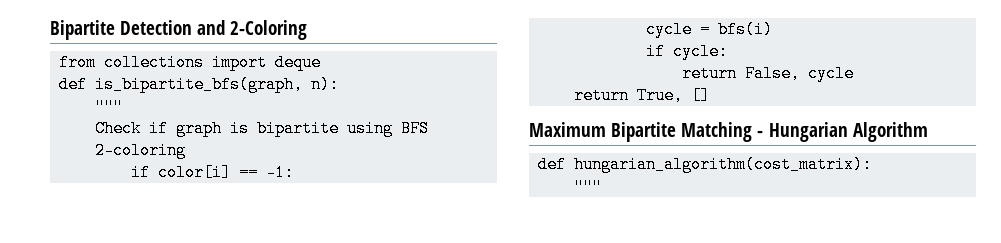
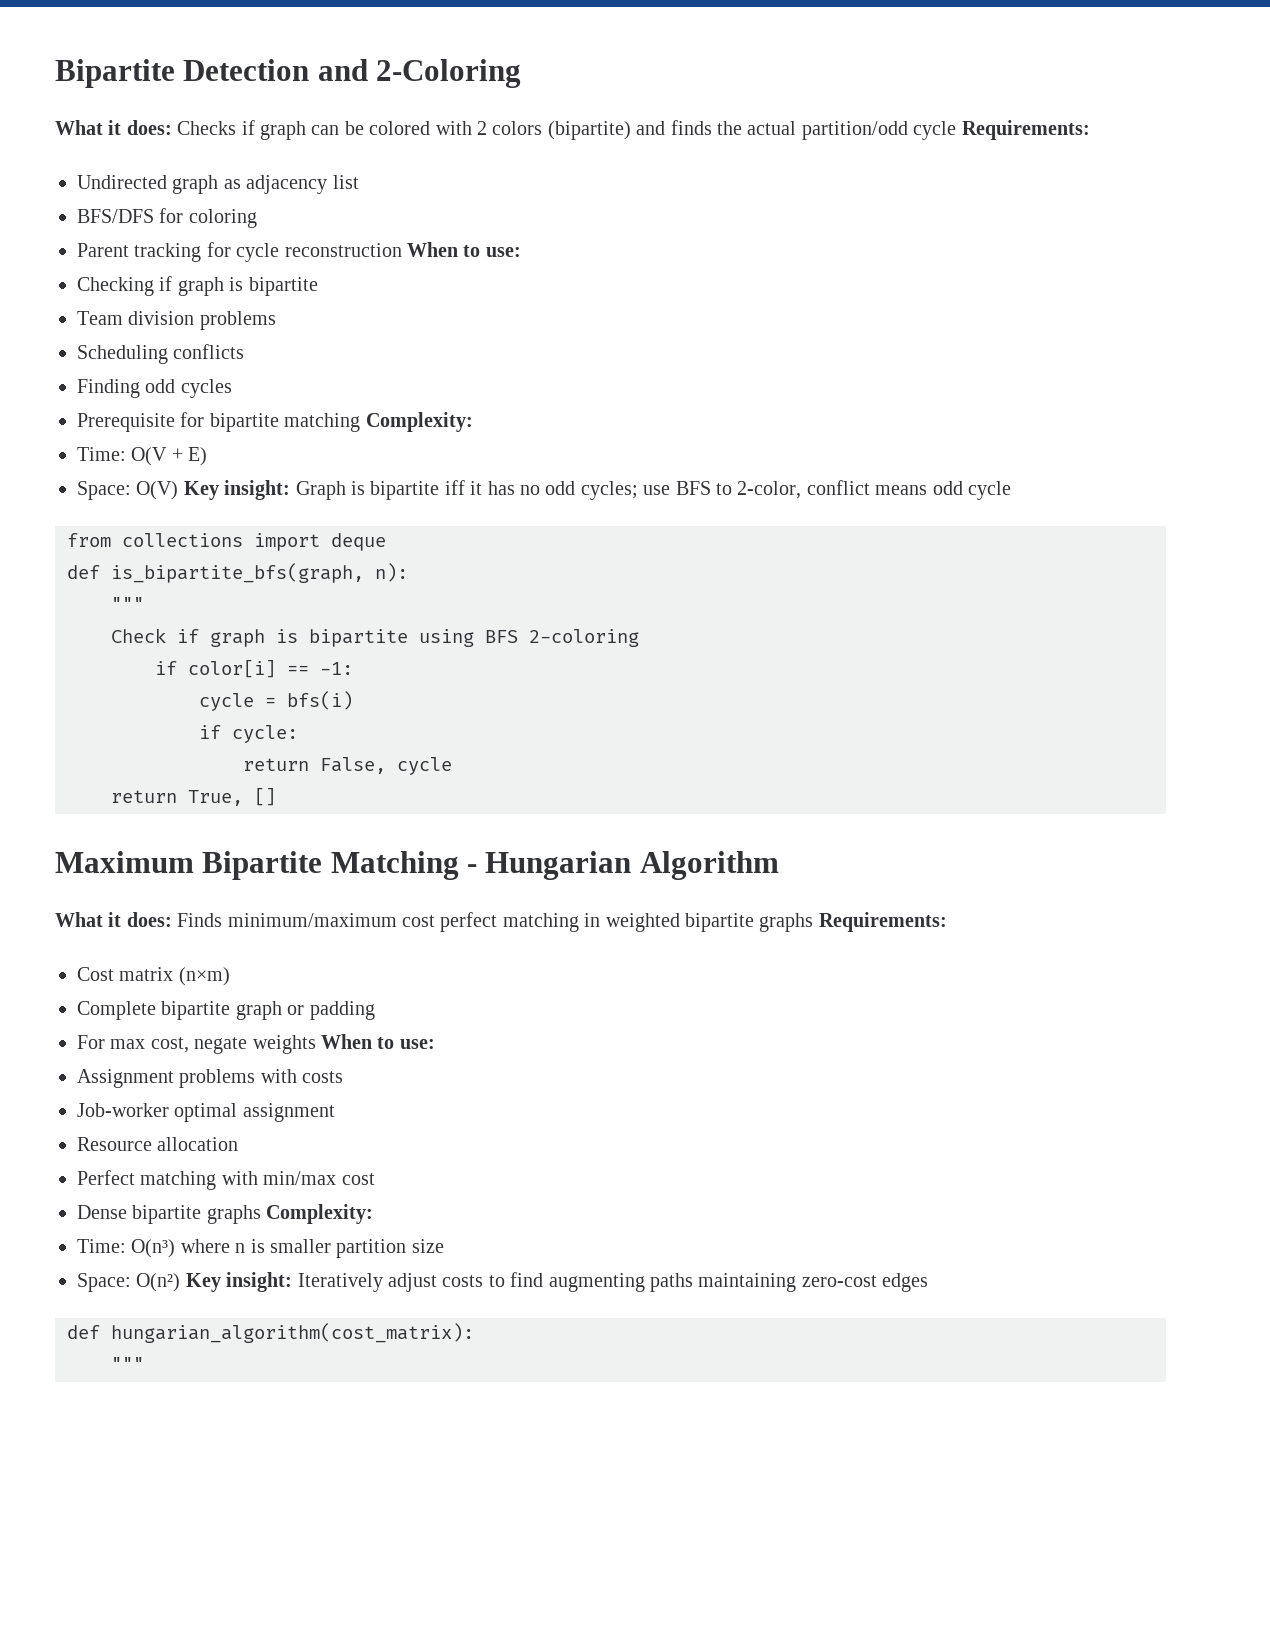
(308, 30) none -> [55,120,1090,140] [77,175,359,194] [77,208,257,228] [77,242,521,262] [77,276,318,296] [77,311,276,330] [77,344,245,364] [77,379,232,398] [77,412,473,432] [77,447,208,466] [77,480,1011,500] // What it does: Checks if graph can be colored with 2 colors (bipartite) and finds the actual partition/odd cycle Requirements: // Undirected graph as adjacency list // BFS/DFS for coloring // Parent tracking for cycle reconstruction When to use: // Checking if graph is bipartite // Team division problems // Scheduling conflicts // Finding odd cycles // Prerequisite for bipartite matching Complexity: // Time: O(V + E) // Space: O(V) Key insight: Graph is bipartite iff it has no odd cycles; use BFS to 2-color, conflict means odd cycle
(928, 132) none -> [55,912,947,932] [77,967,230,986] [77,1001,375,1020] [77,1034,435,1054] [77,1069,344,1088] [77,1103,335,1122] [77,1137,239,1151] [77,1170,375,1190] [77,1204,374,1224] [77,1239,444,1258] [77,1272,929,1292] // What it does: Finds minimum/maximum cost perfect matching in weighted bipartite graphs Requirements: // Cost matrix (n×m) // Complete bipartite graph or padding // For max cost, negate weights When to use: // Assignment problems with costs // Job-worker optimal assignment // Resource allocation // Perfect matching with min/max cost // Dense bipartite graphs Complexity: // Time: O(n³) where n is smaller partition size // Space: O(n²) Key insight: Iteratively adjust costs to find augmenting paths maintaining zero-cost edges

